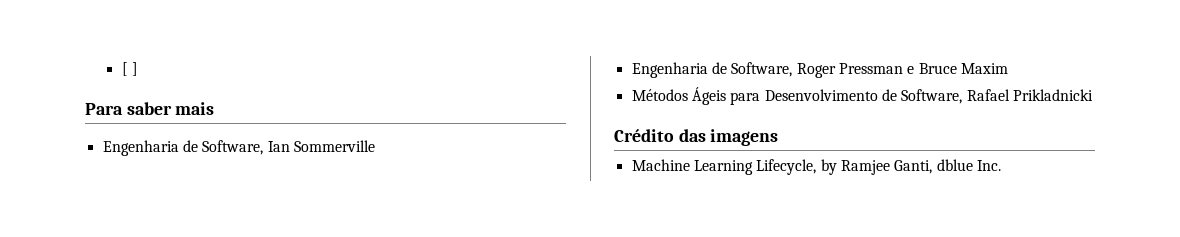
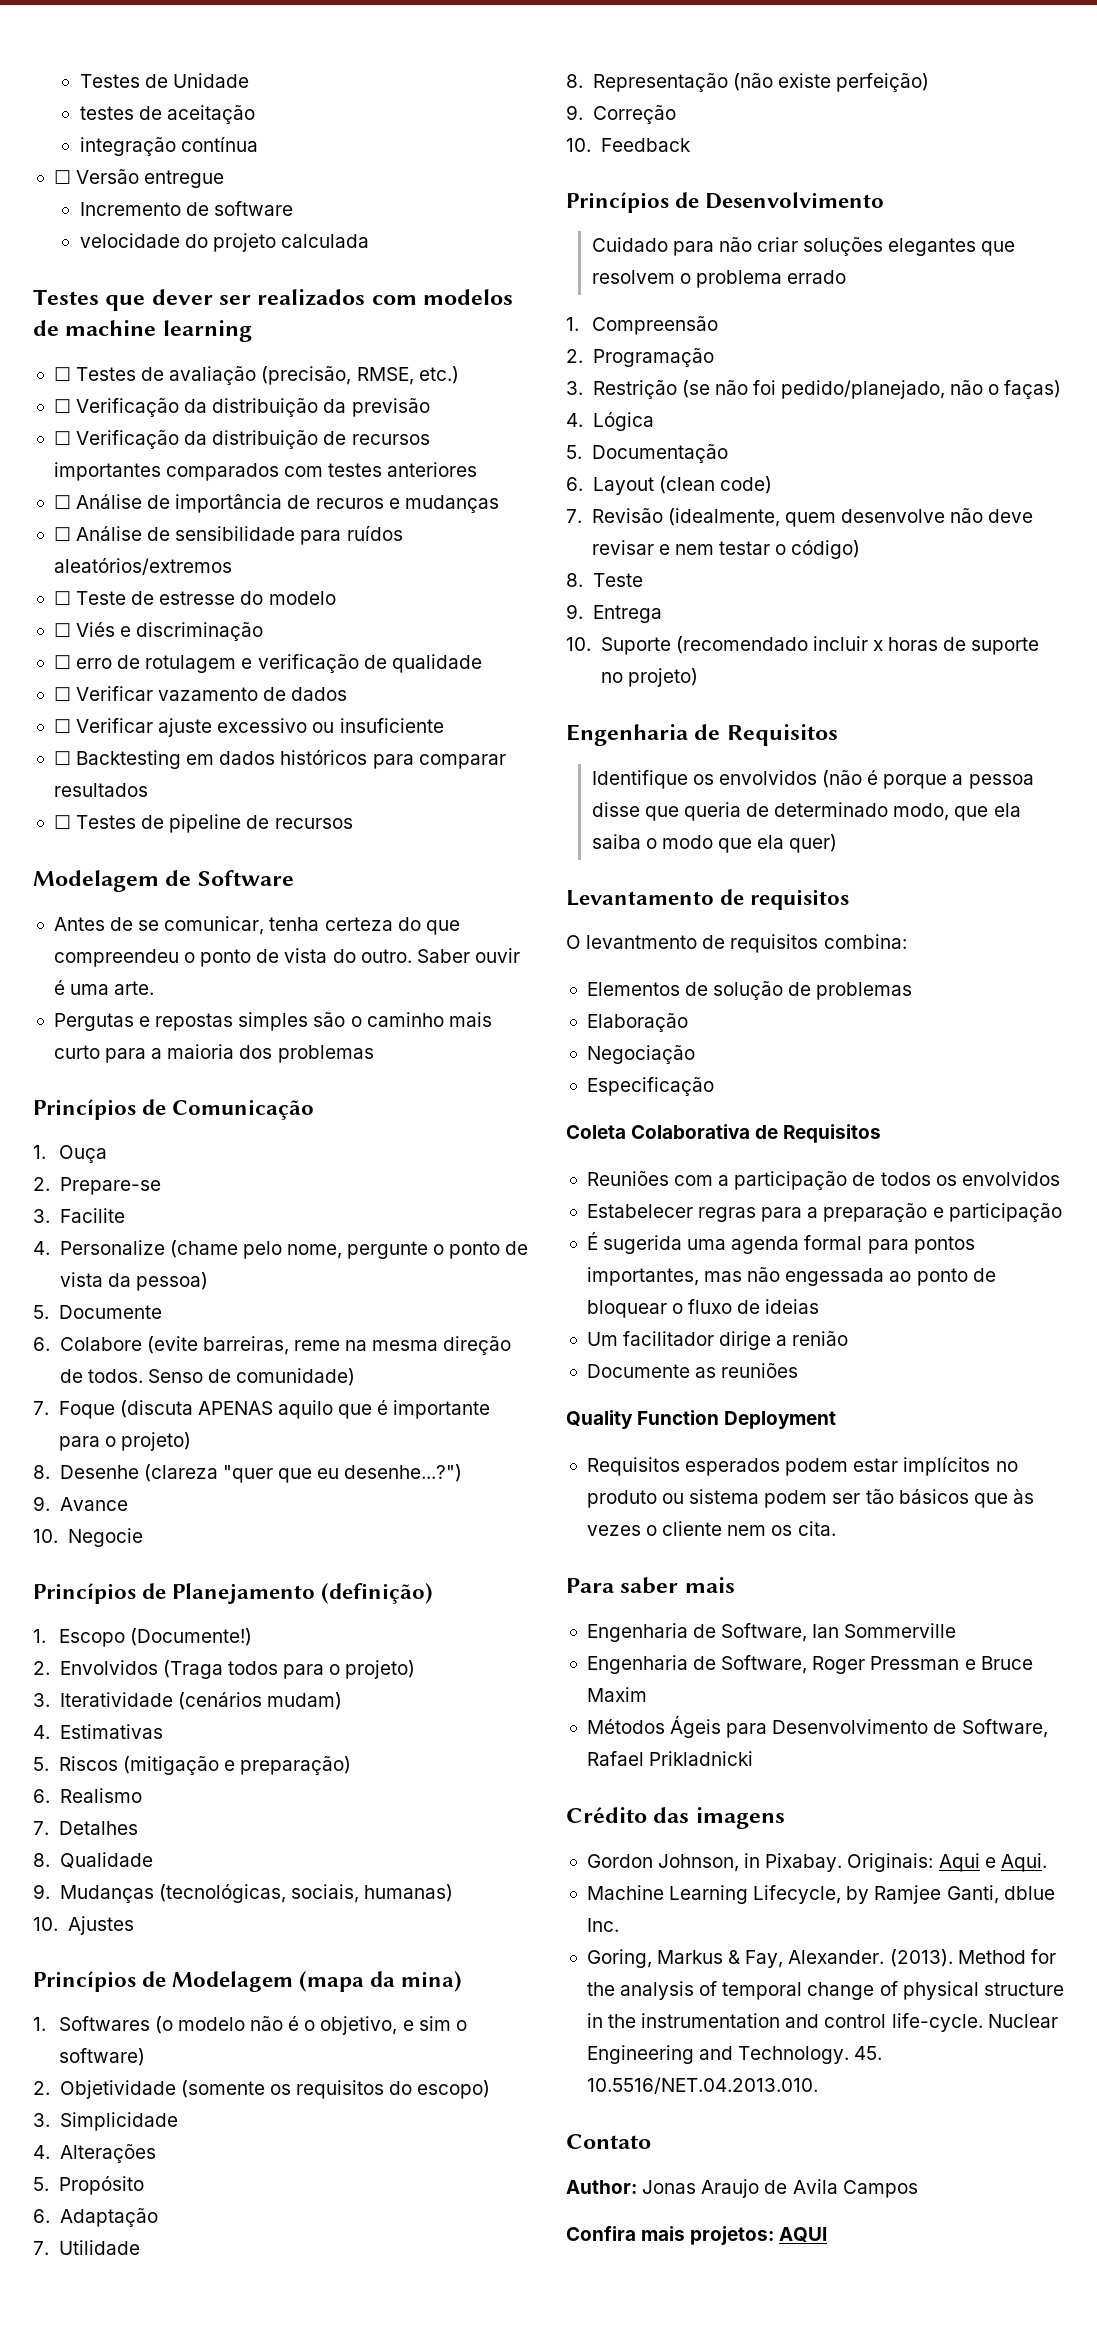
[121,62,138,76] [ ] -> [79,73,249,88] [79,105,255,124] [79,136,258,156] [53,169,225,188] [79,201,293,216] [79,233,369,252] [33,289,514,311] [33,320,252,342] [53,366,459,385] [53,398,430,417] [53,430,430,449] [53,462,478,481] [53,494,499,513] [53,525,403,545] [53,558,232,575] [53,591,336,605] [53,622,264,641] [53,654,482,673] [53,686,348,701] [53,718,444,737] [53,750,506,769] [53,783,148,797] [53,814,353,833] [33,870,294,892] [53,916,460,935] [53,948,520,967] [53,980,155,995] [53,1012,492,1031] [53,1044,374,1063] [33,1099,315,1120] [33,1145,107,1163] [33,1177,161,1195] [33,1208,125,1223] [33,1240,529,1259] [59,1272,208,1291] [33,1305,162,1319] [33,1336,512,1355] [59,1368,356,1386] [33,1400,491,1419] [58,1432,191,1451] [33,1464,463,1483] [33,1496,128,1511] [33,1528,143,1547] [33,1583,434,1604] [33,1628,252,1647] [33,1660,416,1679] [33,1692,342,1710] [33,1724,163,1739] [33,1756,352,1775] [33,1788,142,1803] [33,1821,138,1835] [33,1852,153,1869] [33,1884,453,1903] [33,1916,134,1935] [33,1971,463,1992] [33,2016,467,2035] [58,2048,145,2066] [33,2080,491,2099] [33,2112,178,2131] [33,2144,156,2163] [33,2176,144,2195] [33,2208,158,2227] [33,2240,140,2255] [566,73,929,92] [566,105,676,124] [566,138,691,152] [566,192,885,213] [591,237,1016,256] [591,270,847,288] [566,316,718,335] [566,348,714,367] [566,380,1062,399] [566,412,654,431] [566,444,728,463] [566,476,772,495] [566,508,1034,527] [591,540,861,559] [566,573,643,587] [566,604,662,623] [566,636,1040,655] [600,668,698,687] [566,724,838,746] [591,770,1034,789] [591,802,1021,821] [591,834,838,853] [566,889,850,910] [566,934,907,953] [586,981,913,1000] [586,1013,688,1032] [586,1045,695,1064] [586,1077,714,1096] [566,1124,882,1143] [586,1171,1060,1190] [586,1203,1062,1222] [586,1231,975,1254] [586,1267,996,1286] [586,1299,820,1318] [586,1331,849,1350] [586,1363,799,1378] [566,1410,837,1429] [586,1456,1018,1476] [586,1489,1034,1508] [586,1521,836,1536] Testes de Unidade // testes de aceitação // integração contínua // ☐ Versão entregue // Incremento de software // velocidade do projeto calculada // Testes que dever ser realizados com modelos de machine learning // ☐ Testes de avaliação (precisão, RMSE, etc.) // ☐ Verificação da distribuição da previsão // ☐ Verificação da distribuição de recursos importantes comparados com testes anteriores // ☐ Análise de importância de recuros e mudanças // ☐ Análise de sensibilidade para ruídos aleatórios/extremos // ☐ Teste de estresse do modelo // ☐ Viés e discriminação // ☐ erro de rotulagem e verificação de qualidade // ☐ Verificar vazamento de dados // ☐ Verificar ajuste excessivo ou insuficiente // ☐ Backtesting em dados históricos para comparar resultados // ☐ Testes de pipeline de recursos // Modelagem de Software // Antes de se comunicar, tenha certeza do que compreendeu o ponto de vista do outro. Saber ouvir é uma arte. // Pergutas e repostas simples são o caminho mais curto para a maioria dos problemas // Princípios de Comunicação // 1. Ouça // 2. Prepare-se // 3. Facilite // 4. Personalize (chame pelo nome, pergunte o ponto de vista da pessoa) // 5. Documente // 6. Colabore (evite barreiras, reme na mesma direção de todos. Senso de comunidade) // 7. Foque (discuta APENAS aquilo que é importante para o projeto) // 8. Desenhe (clareza "quer que eu desenhe...?") // 9. Avance // 10. Negocie // Princípios de Planejamento (definição) // 1. Escopo (Documente!) // 2. Envolvidos (Traga todos para o projeto) // 3. Iteratividade (cenários mudam) // 4. Estimativas // 5. Riscos (mitigação e preparação) // 6. Realismo // 7. Detalhes // 8. Qualidade // 9. Mudanças (tecnológicas, sociais, humanas) // 10. Ajustes // Princípios de Modelagem (mapa da mina) // 1. Softwares (o modelo não é o objetivo, e sim o software) // 2. Objetividade (somente os requisitos do escopo) // 3. Simplicidade // 4. Alterações // 5. Propósito // 6. Adaptação // 7. Utilidade // 8. Representação (não existe perfeição) // 9. Correção // 10. Feedback // Princípios de Desenvolvimento // Cuidado para não criar soluções elegantes que resolvem o problema errado // 1. Compreensão // 2. Programação // 3. Restrição (se não foi pedido/planejado, não o faças) // 4. Lógica // 5. Documentação // 6. Layout (clean code) // 7. Revisão (idealmente, quem desenvolve não deve revisar e nem testar o código) // 8. Teste // 9. Entrega // 10. Suporte (recomendado incluir x horas de suporte no projeto) // Engenharia de Requisitos // Identifique os envolvidos (não é porque a pessoa disse que queria de determinado modo, que ela saiba o modo que ela quer) // Levantamento de requisitos // O levantmento de requisitos combina: // Elementos de solução de problemas // Elaboração // Negociação // Especificação // Coleta Colaborativa de Requisitos // Reuniões com a participação de todos os envolvidos // Estabelecer regras para a preparação e participação // É sugerida uma agenda formal para pontos importantes, mas não engessada ao ponto de bloquear o fluxo de ideias // Um facilitador dirige a renião // Documente as reuniões // Quality Function Deployment // Requisitos esperados podem estar implícitos no produto ou sistema podem ser tão básicos que às vezes o cliente nem os cita.
(779, 137) none -> [586,1853,1047,1872] // Gordon Johnson, in Pixabay. Originais: Aqui e Aqui.
(1001, 165) none -> [586,1949,1056,1968] [586,1981,1064,2000] [586,2013,1058,2032] [586,2045,883,2064] [586,2077,818,2094] [566,2134,651,2149] [566,2179,918,2198] [566,2226,828,2245] // Goring, Markus & Fay, Alexander. (2013). Method for the analysis of temporal change of physical structure in the instrumentation and control life-cycle. Nuclear Engineering and Technology. 45. 10.5516/NET.04.2013.010. // Contato // Author: Jonas Araujo de Avila Campos // Confira mais projetos: AQUI

